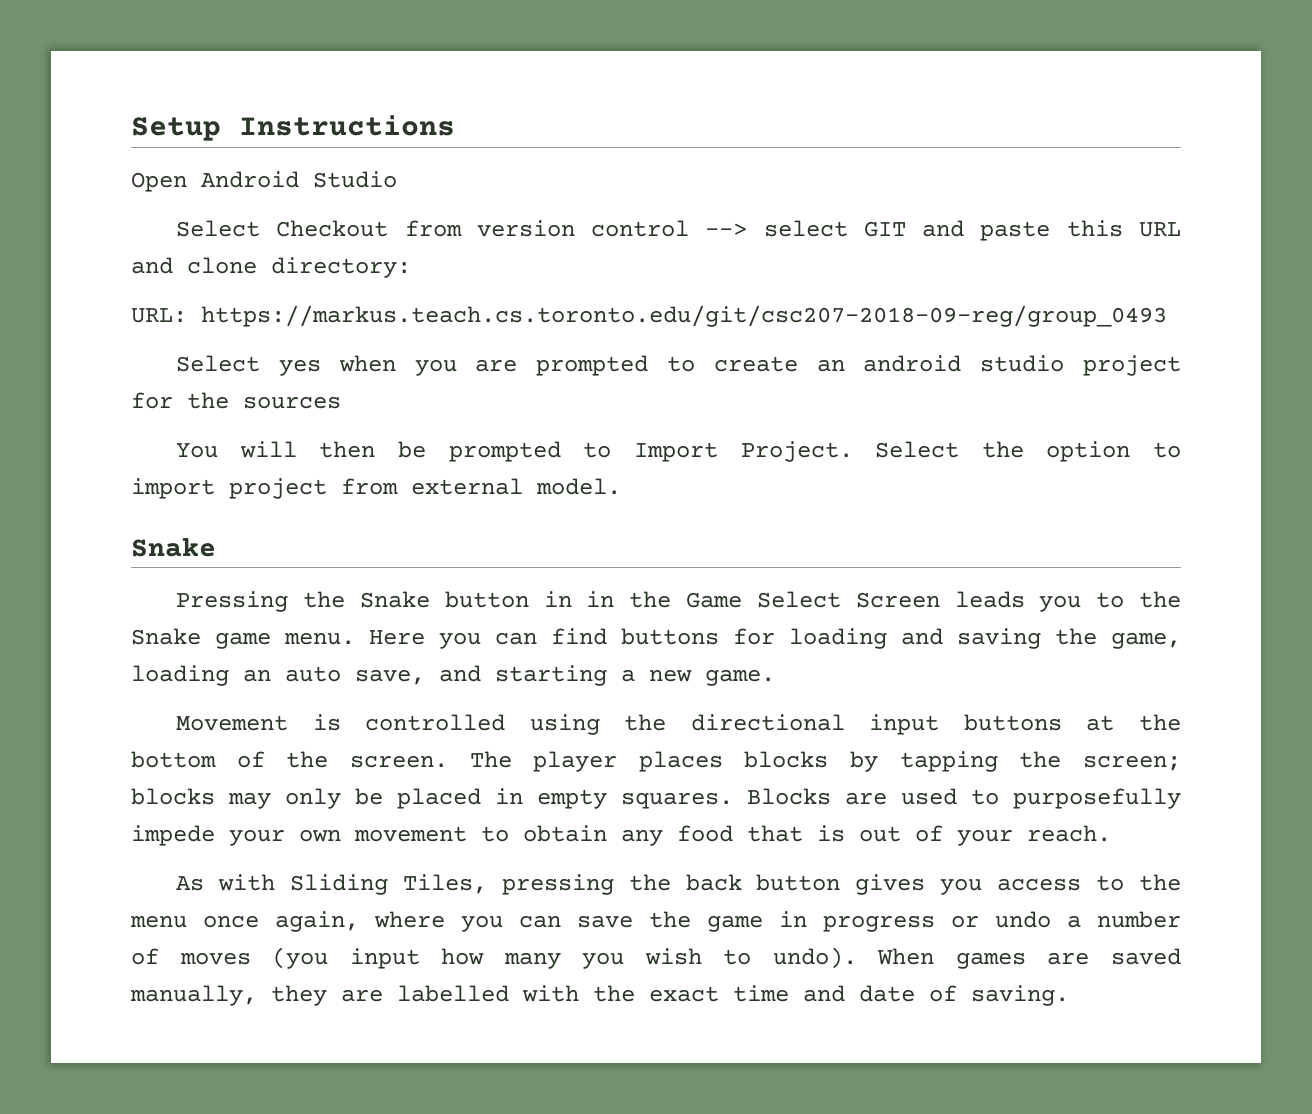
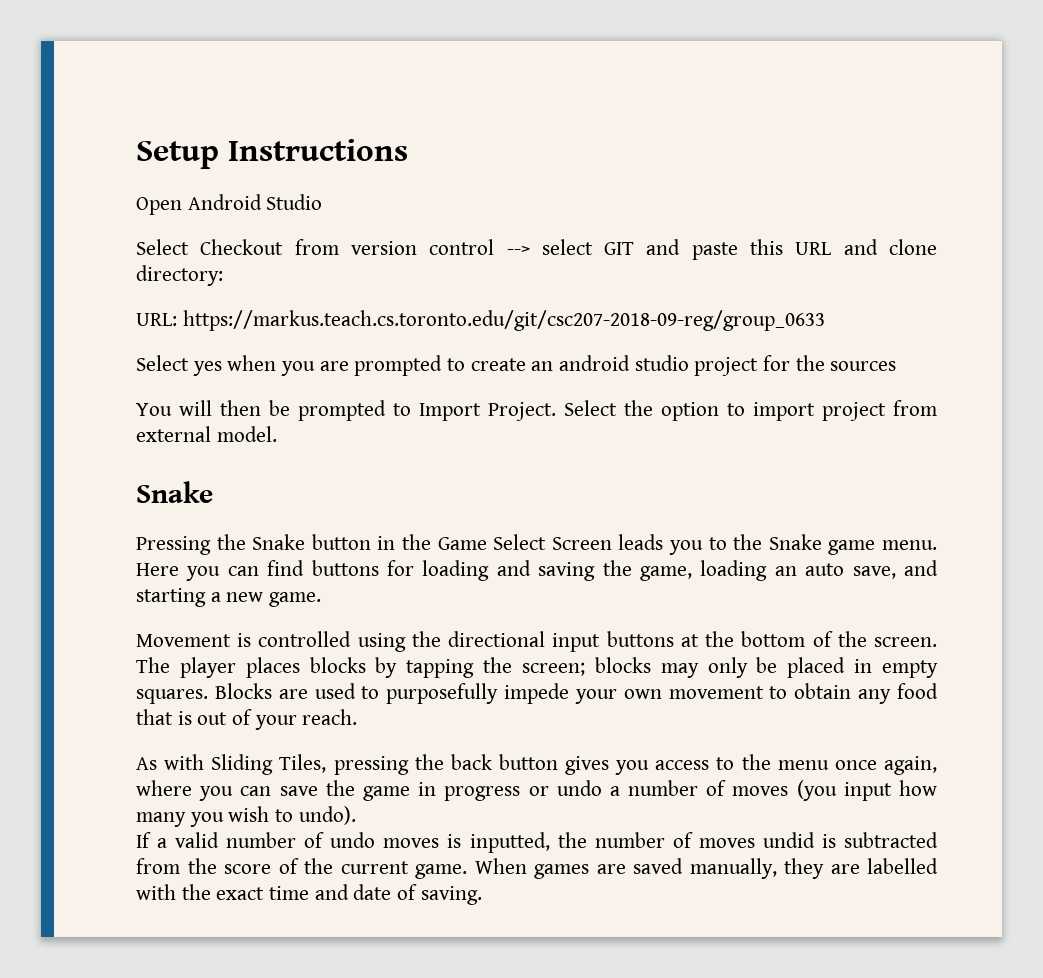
[201,305,1167,327] https://markus.teach.cs.toronto.edu/git/csc207-2018-09-reg/group_0493 -> [182,310,825,331] https://markus.teach.cs.toronto.edu/git/csc207-2018-09-reg/group_0633
[586,591,615,607] in -> (396, 543) none
(857, 958) none -> [136,832,938,853] [136,858,467,879] // If a valid number of undo moves is inputted, the number of moves undid is subtracted from the score of the current game.

